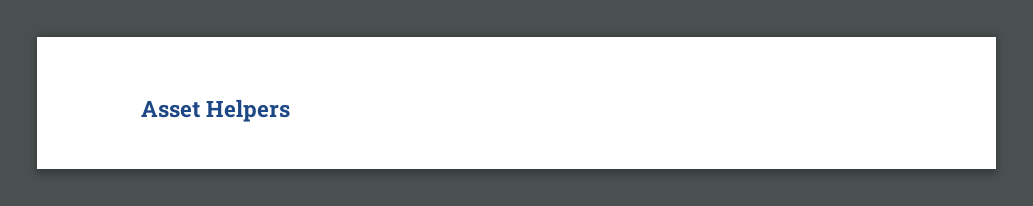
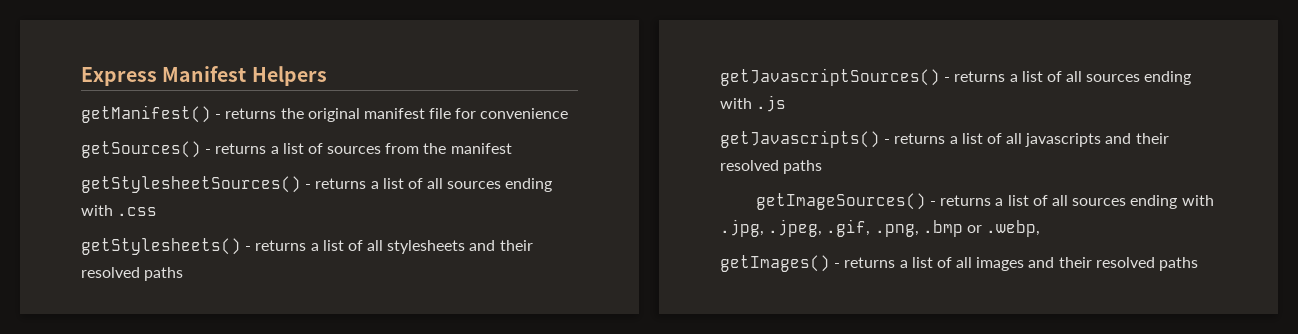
[141,101,200,118] Asset -> [81,66,247,86] Express Manifest
(291, 110) none -> [81,105,569,123] [81,141,512,158] [81,176,553,193] [81,205,158,216] [81,238,533,255] [81,267,184,281] [720,68,1192,86] [720,95,787,112] [720,130,1169,148] [720,160,823,174] [755,193,1214,210] [720,219,1041,237] [720,255,1199,272] // getManifest() - returns the original manifest file for convenience // getSources() - returns a list of sources from the manifest // getStylesheetSources() - returns a list of all sources ending with .css // getStylesheets() - returns a list of all stylesheets and their resolved paths // getJavascriptSources() - returns a list of all sources ending with .js // getJavascripts() - returns a list of all javascripts and their resolved paths // getImageSources() - returns a list of all sources ending with .jpg, .jpeg, .gif, .png, .bmp or .webp, // getImages() - returns a list of all images and their resolved paths

